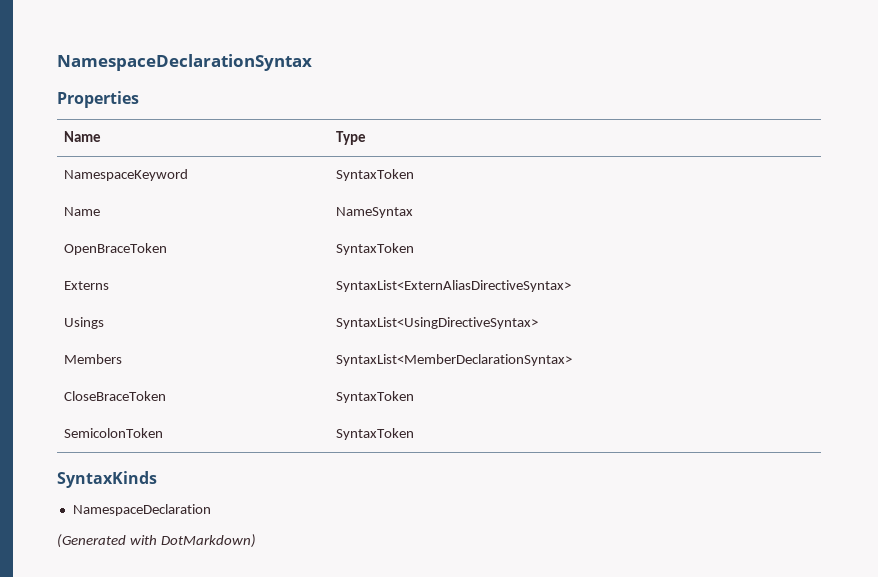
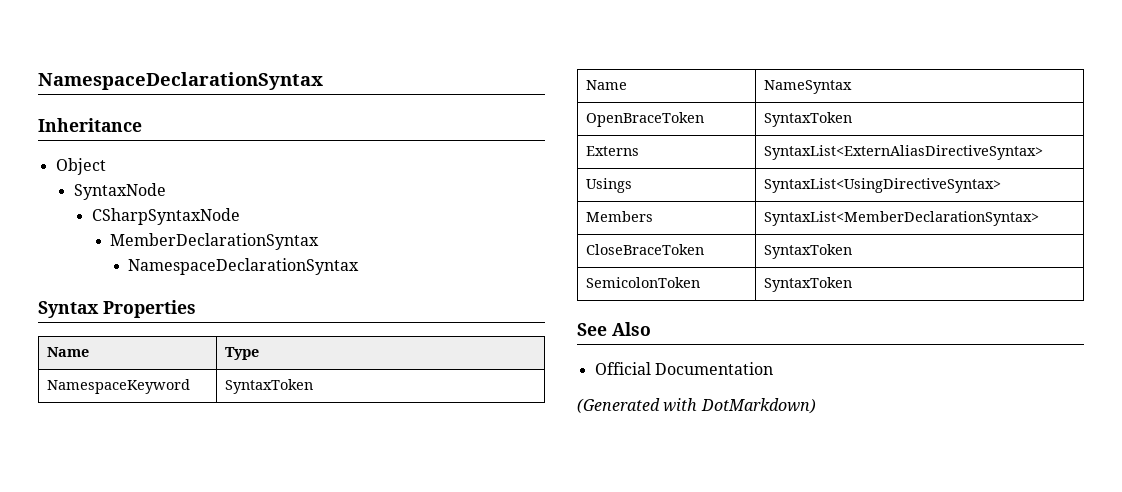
[57,54,312,71] NamespaceDeclarationSyntax // -> [38,72,323,90] [38,118,142,132] [55,158,106,175] [73,183,166,200] [91,208,240,225] [110,233,320,250] [128,258,360,275] [38,301,99,318] NamespaceDeclarationSyntax // Inheritance // Object // SyntaxNode // CSharpSyntaxNode // MemberDeclarationSyntax // NamespaceDeclarationSyntax // Syntax
[57,471,157,488] [72,504,211,516] SyntaxKinds // NamespaceDeclaration -> [577,322,651,336] [594,362,773,375] See Also // Official Documentation

